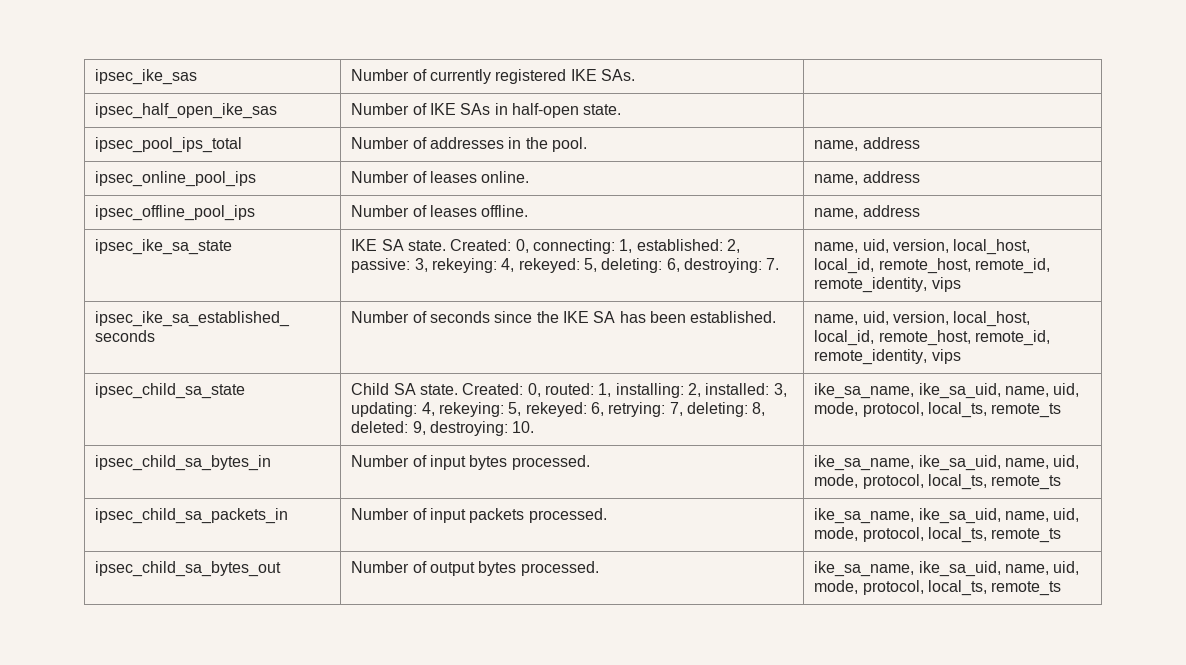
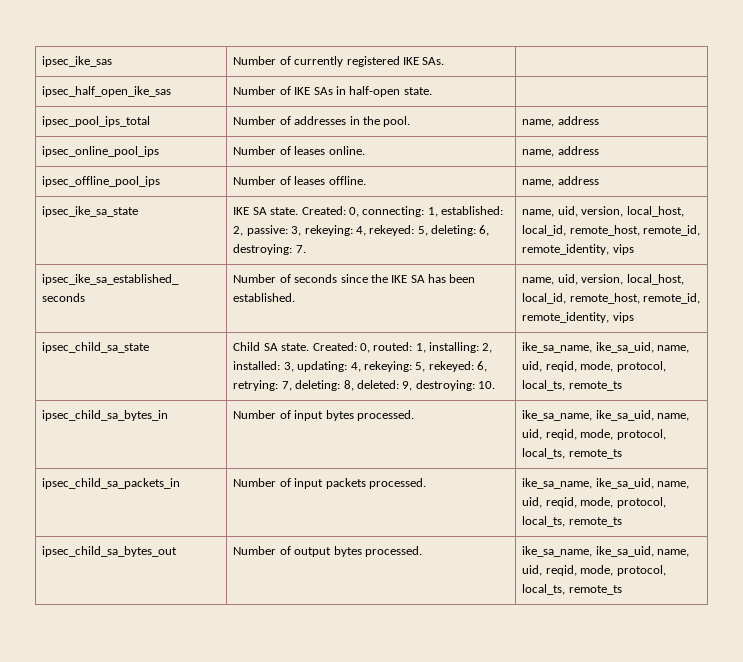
(1080, 390) none -> [545,361,577,372] reqid,
(1080, 462) none -> [545,429,577,440] reqid,
(1080, 515) none -> [545,497,577,508] reqid,
(1080, 568) none -> [545,565,577,576] reqid,

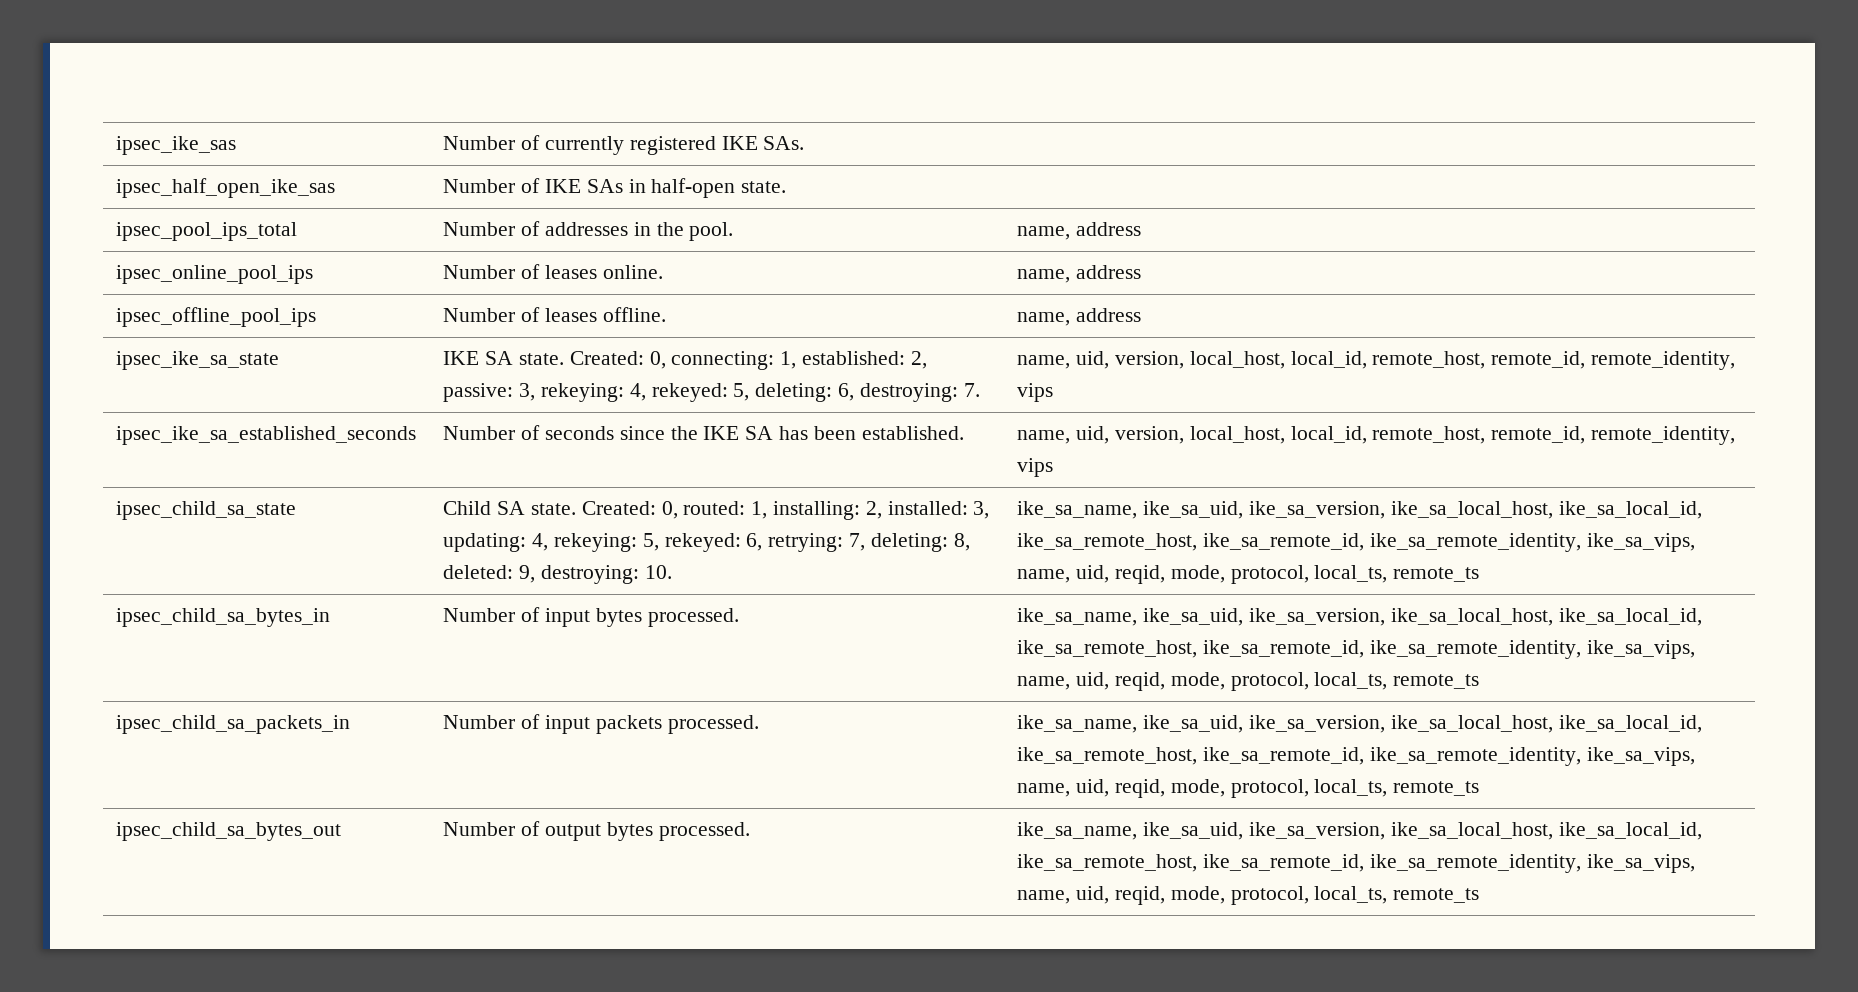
(654, 347) none -> [1248,501,1702,519] [1017,533,1695,552] ike_sa_version, ike_sa_local_host, ike_sa_local_id, ike_sa_remote_host, ike_sa_remote_id, ike_sa_remote_identity, ike_sa_vips,
(654, 415) none -> [1248,608,1702,626] [1017,640,1695,659] ike_sa_version, ike_sa_local_host, ike_sa_local_id, ike_sa_remote_host, ike_sa_remote_id, ike_sa_remote_identity, ike_sa_vips,
(654, 483) none -> [1248,715,1702,733] [1017,747,1695,766] ike_sa_version, ike_sa_local_host, ike_sa_local_id, ike_sa_remote_host, ike_sa_remote_id, ike_sa_remote_identity, ike_sa_vips,
(654, 551) none -> [1248,822,1702,840] [1017,854,1695,873] ike_sa_version, ike_sa_local_host, ike_sa_local_id, ike_sa_remote_host, ike_sa_remote_id, ike_sa_remote_identity, ike_sa_vips,

